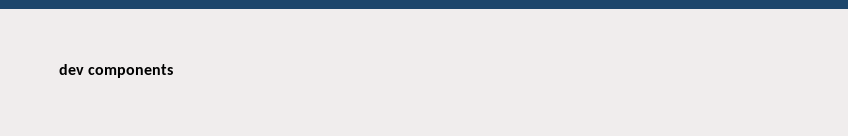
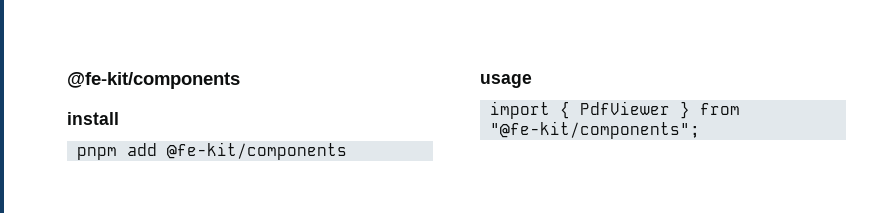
[59,64,174,78] dev components -> [67,72,240,89] [67,112,119,125] [76,142,347,160] [480,74,532,88] [489,101,740,119] [489,121,700,139] @fe-kit/components // install // pnpm add @fe-kit/components // usage // import { PdfViewer } from "@fe-kit/components";

